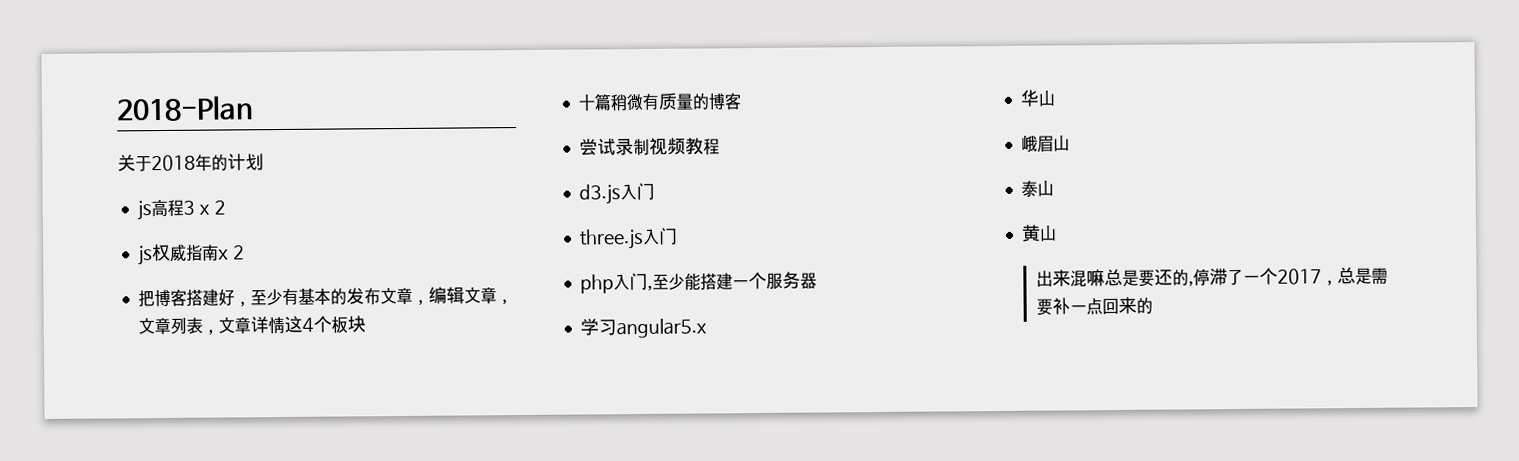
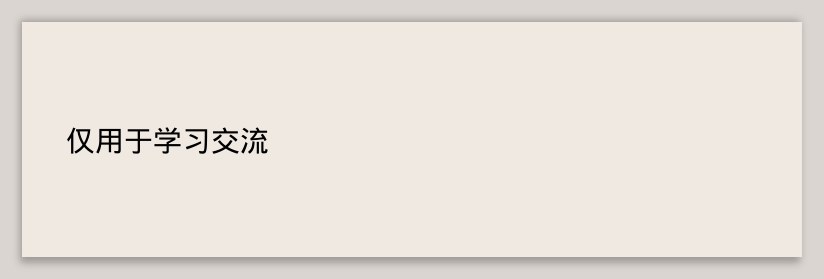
[116,95,254,122] [117,153,264,172] [136,198,226,221] [137,243,245,266] [137,286,513,308] [137,315,366,336] [577,92,741,112] [578,137,720,156] [578,182,655,205] [578,227,678,250] [579,271,817,294] [579,318,707,339] [1019,89,1055,107] [1020,135,1070,153] [1020,180,1054,198] [1020,224,1057,242] [1035,267,1388,287] [1035,296,1153,316] 2018-Plan // 关于2018年的计划 // js高程3 x 2 // js权威指南x 2 // 把博客搭建好，至少有基本的发布文章，编辑文章，文章列表，文章详情这4个板块 // 十篇稍微有质量的博客 // 尝试录制视频教程 // d3.js入门 // three.js入门 // php入门,至少能搭建一个服务器 // 学习angular5.x // 华山 // 峨眉山 // 泰山 // 黄山 // 出来混嘛总是要还的,停滞了一个2017，总是需要补一点回来的 -> [66,127,269,154] 仅用于学习交流

